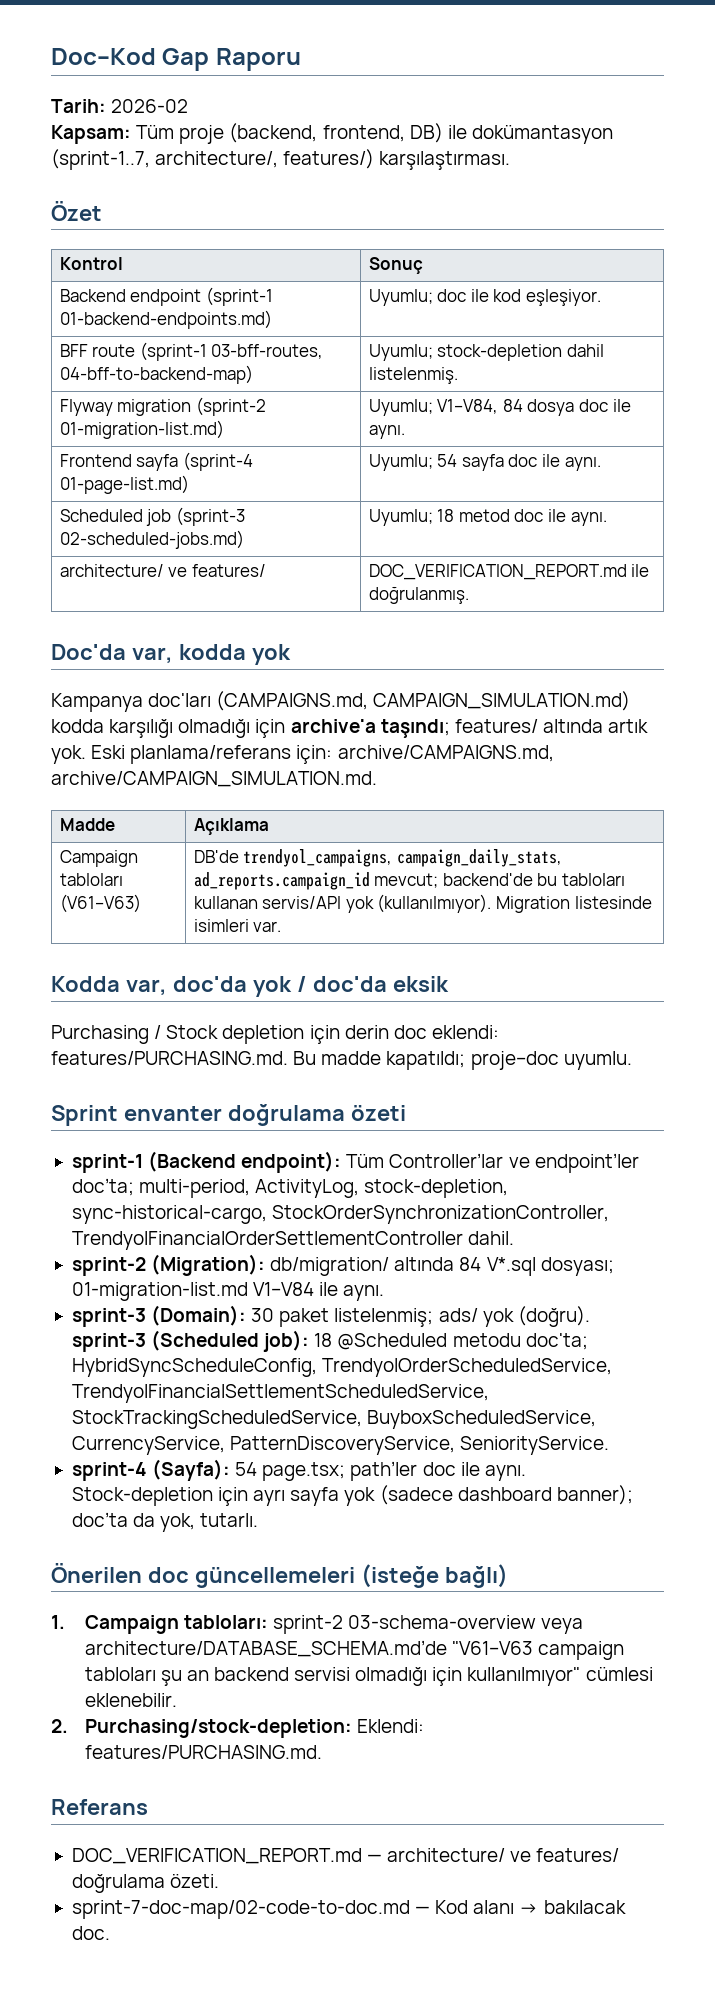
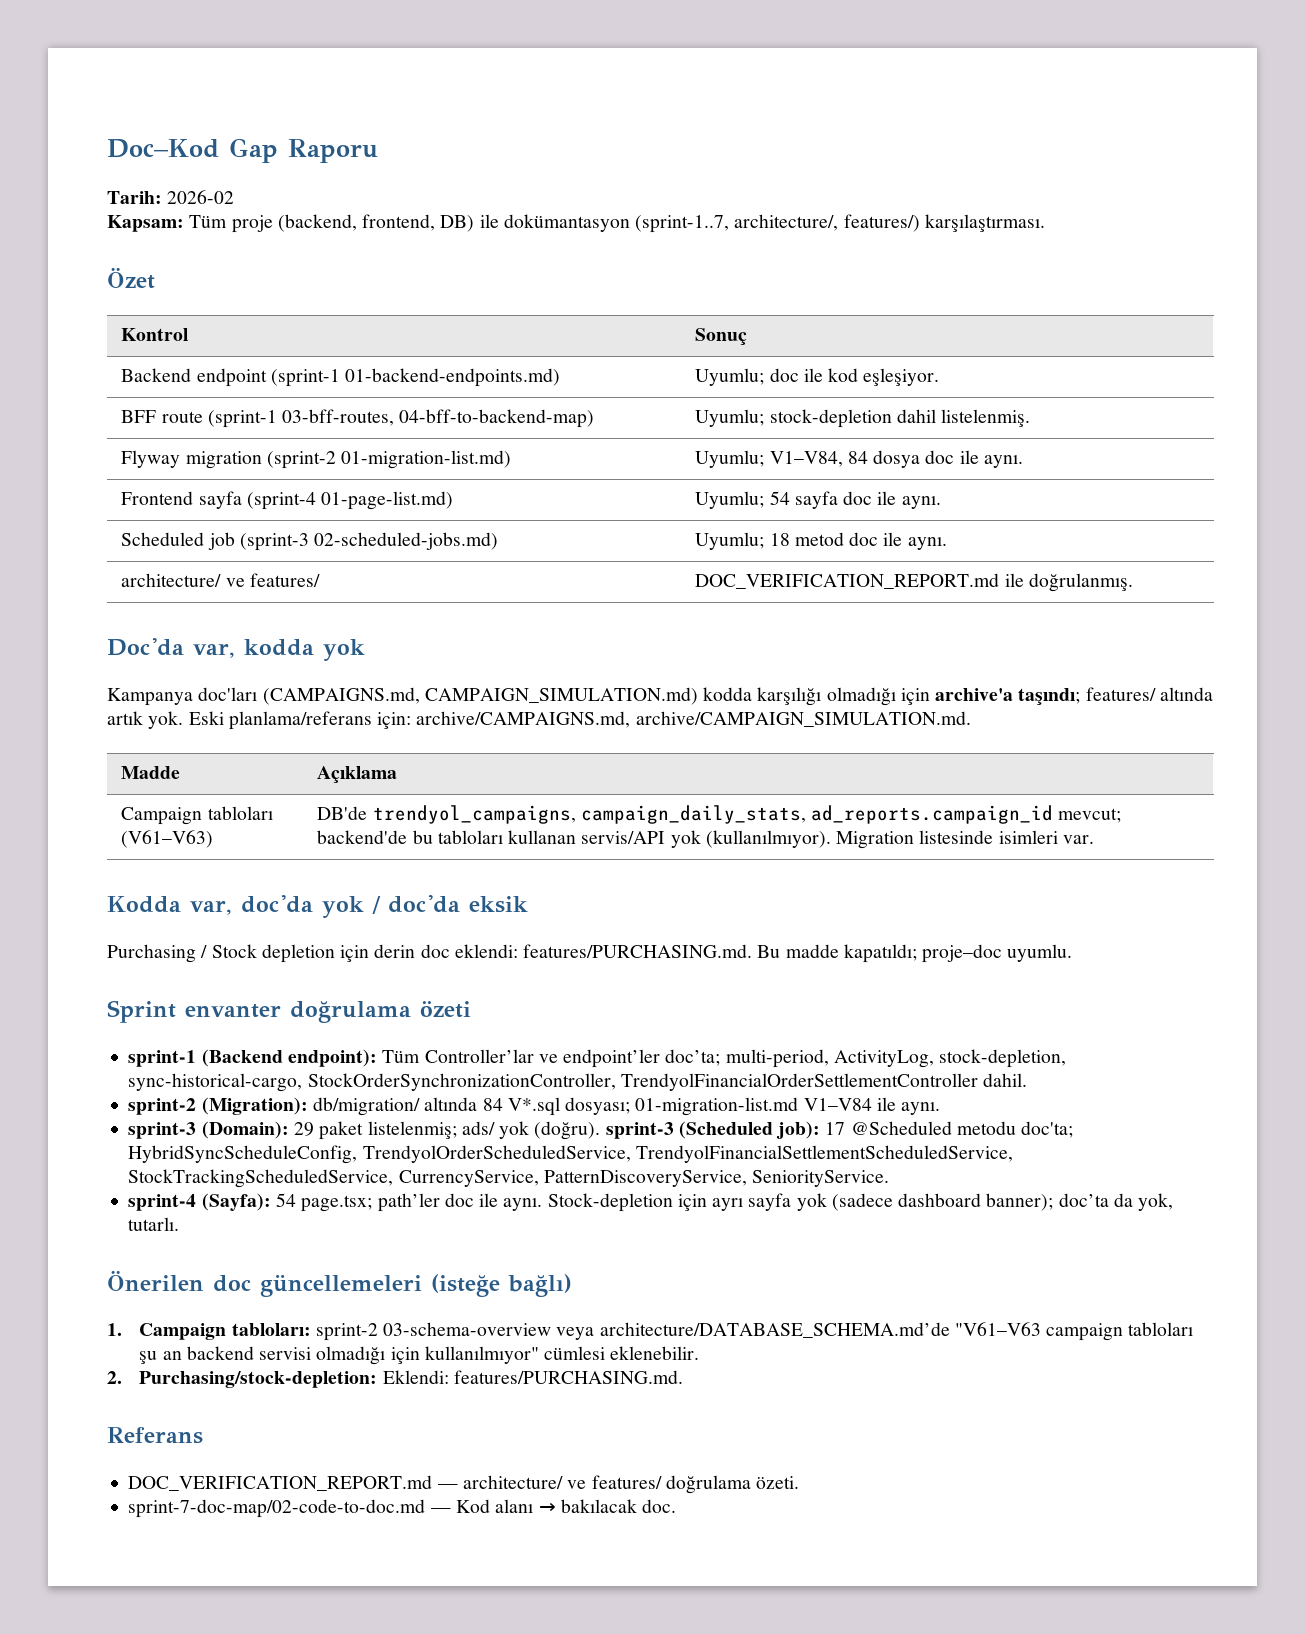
[251,1308,275,1322] 30 -> [293,1122,314,1136] 29
[314,1333,333,1347] 18 -> [825,1122,846,1135] 17
[367,1410,597,1429] BuyboxScheduledService, -> (394, 1178) none

